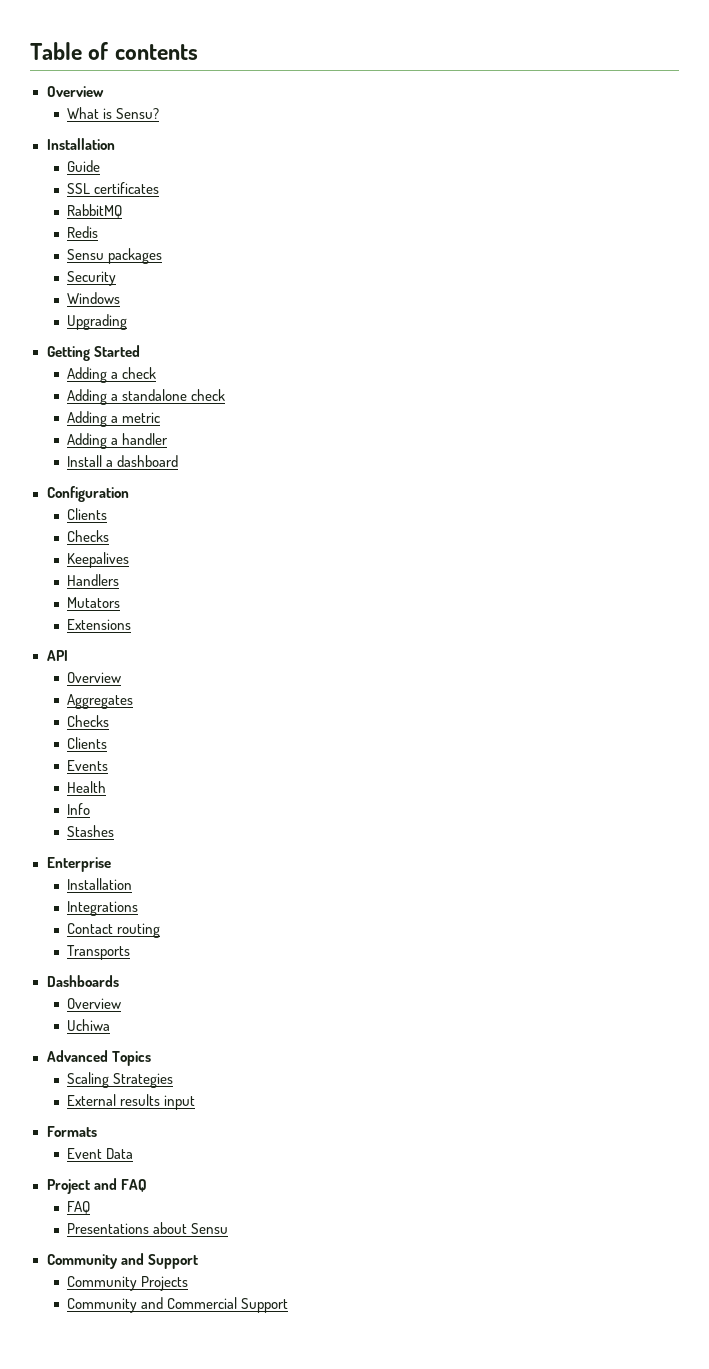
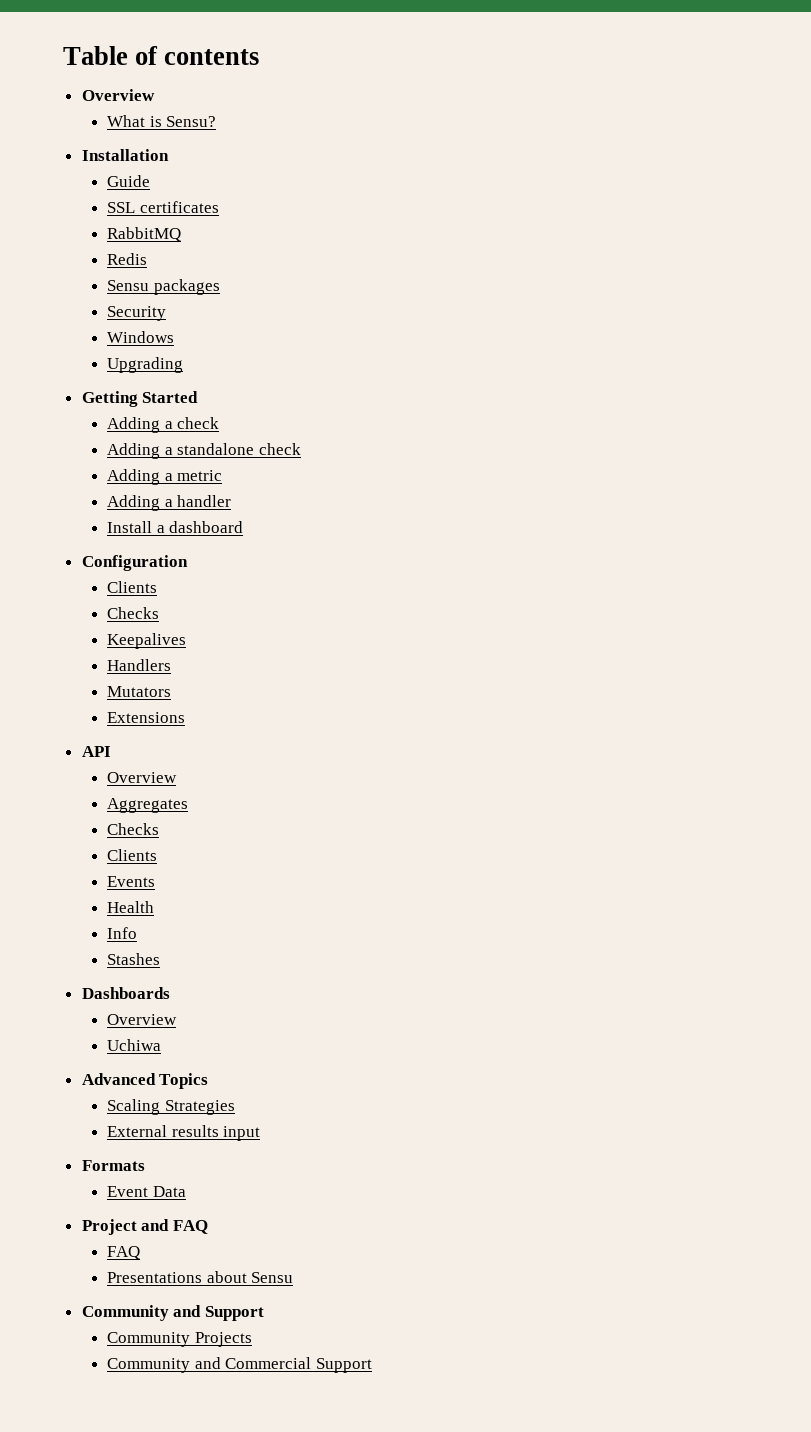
[46,857,111,872] [67,878,133,890] [67,901,139,916] [67,923,161,938] [67,945,131,960] // Enterprise // Installation // Integrations // Contact routing // Transports -> (161, 959) none

